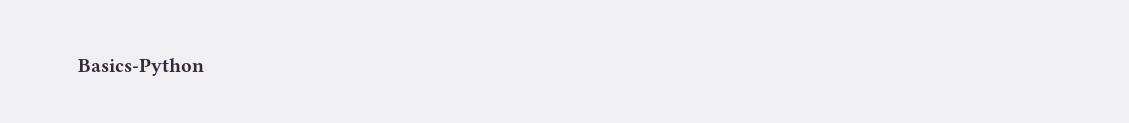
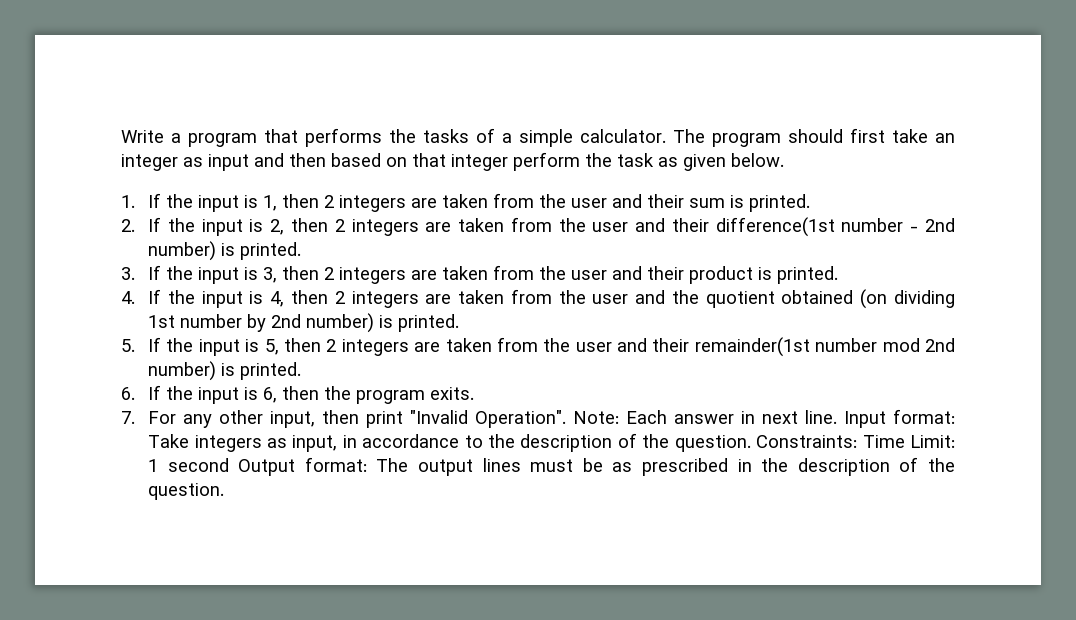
[78,58,204,76] Basics-Python -> [121,128,955,147] [121,152,784,171] [121,193,811,212] [121,217,955,237] [148,241,302,261] [121,265,839,284] [121,289,955,309] [148,313,460,333] [121,337,956,357] [148,361,302,381] [121,385,475,404] [121,409,955,428] [148,433,956,452] [148,457,955,476] [148,483,225,500] Write a program that performs the tasks of a simple calculator. The program should first take an integer as input and then based on that integer perform the task as given below. // 1. If the input is 1, then 2 integers are taken from the user and their sum is printed. // 2. If the input is 2, then 2 integers are taken from the user and their difference(1st number - 2nd number) is printed. // 3. If the input is 3, then 2 integers are taken from the user and their product is printed. // 4. If the input is 4, then 2 integers are taken from the user and the quotient obtained (on dividing 1st number by 2nd number) is printed. // 5. If the input is 5, then 2 integers are taken from the user and their remainder(1st number mod 2nd number) is printed. // 6. If the input is 6, then the program exits. // 7. For any other input, then print "Invalid Operation". Note: Each answer in next line. Input format: Take integers as input, in accordance to the description of the question. Constraints: Time Limit: 1 second Output format: The output lines must be as prescribed in the description of the question.

